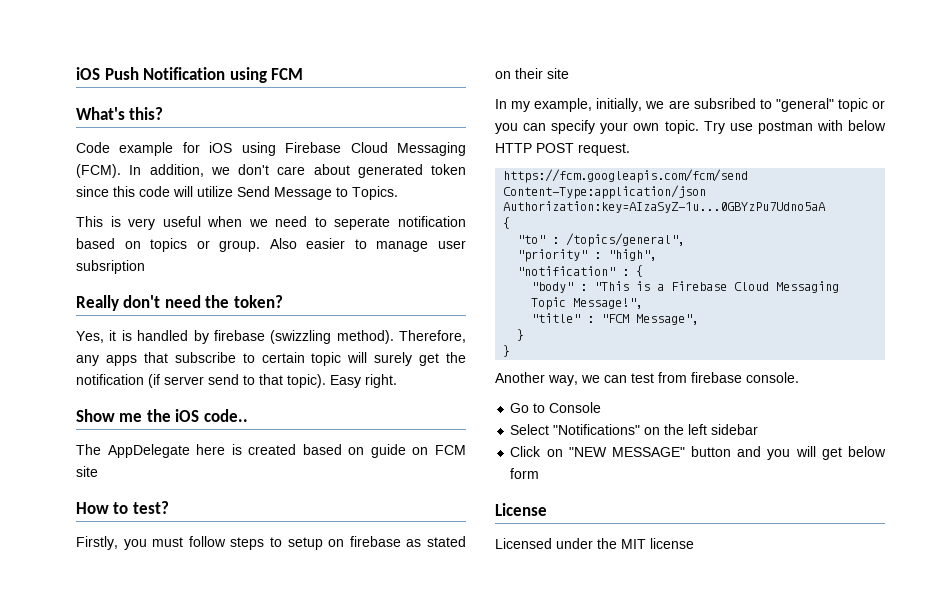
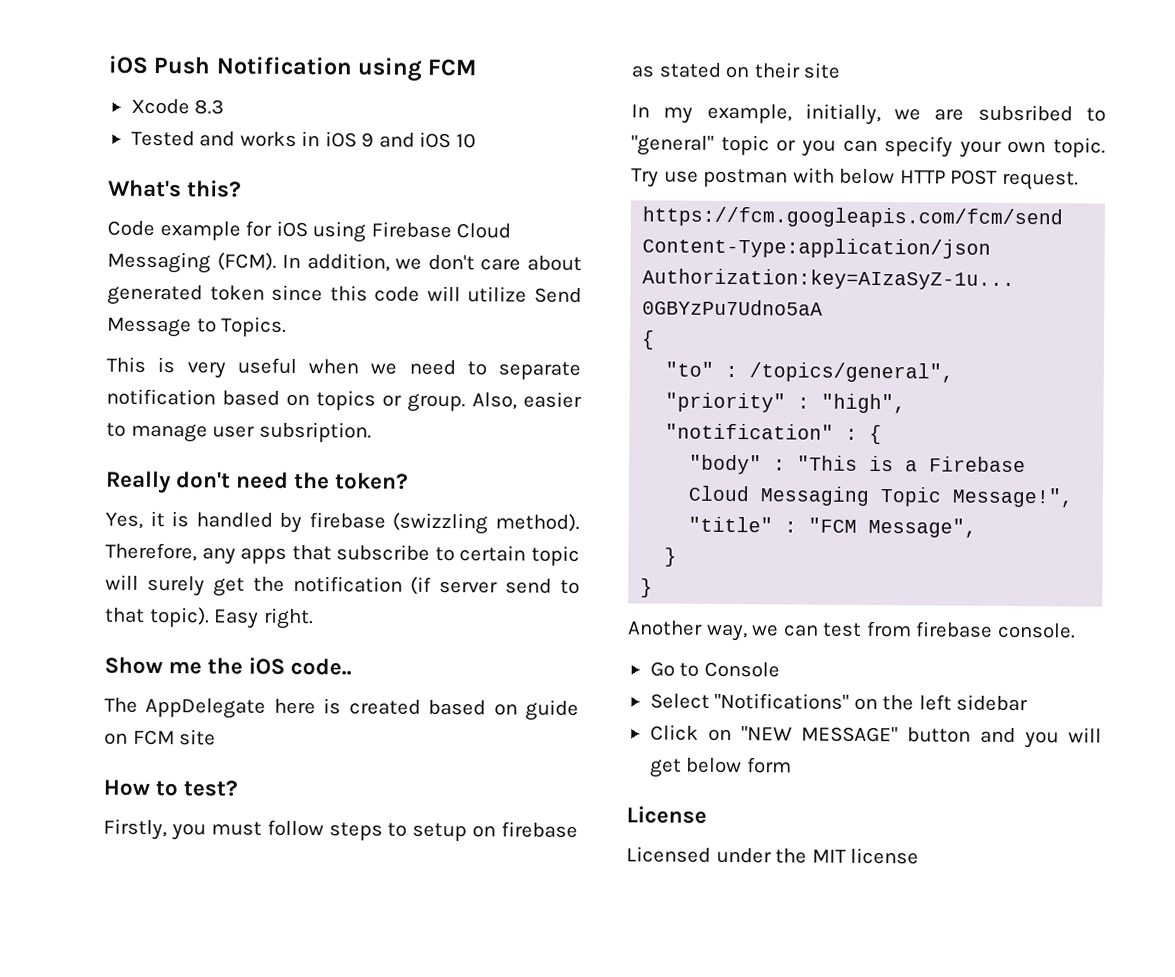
(304, 74) none -> [130,98,225,115] [130,130,476,149] // Xcode 8.3 // Tested and works in iOS 9 and iOS 10
[334,217,391,230] seperate -> [498,361,581,380] separate
[269,238,297,249] Also -> [472,392,517,410] Also,
[76,260,145,274] subsription -> [258,421,372,443] subsription.

